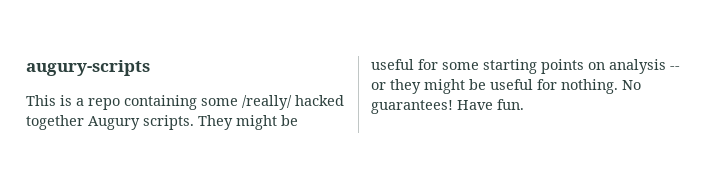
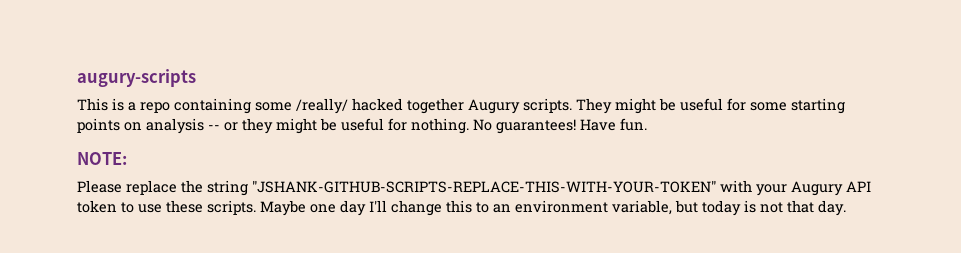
(524, 104) none -> [77,152,127,165] [77,180,871,196] [77,200,846,216] // NOTE: // Please replace the string "JSHANK-GITHUB-SCRIPTS-REPLACE-THIS-WITH-YOUR-TOKEN" with your Augury API token to use these scripts. Maybe one day I'll change this to an environment variable, but today is not that day.

